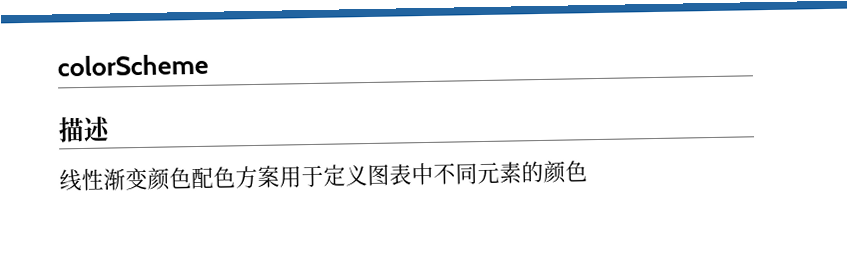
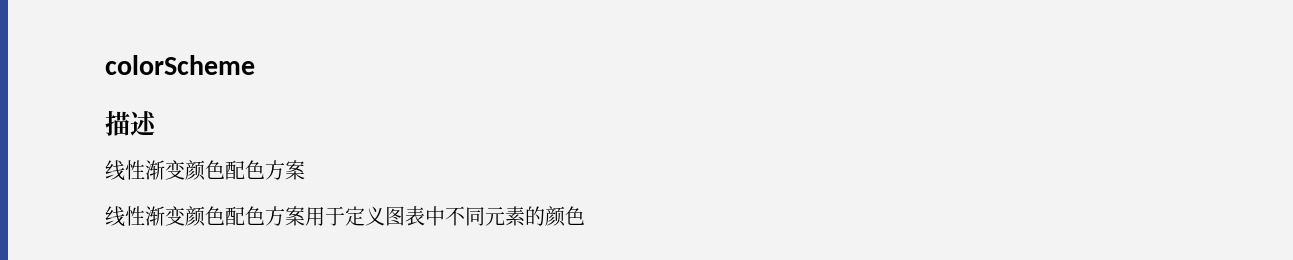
(280, 176) none -> [105,206,305,227] // 线性渐变颜色配色方案

